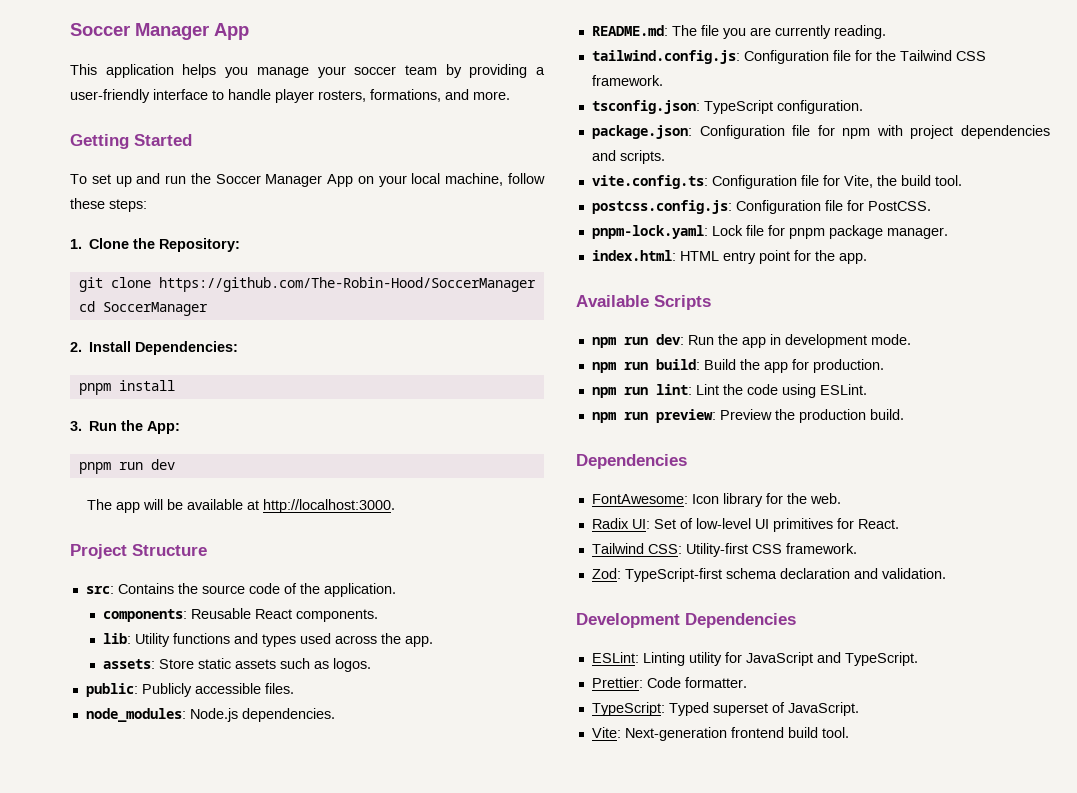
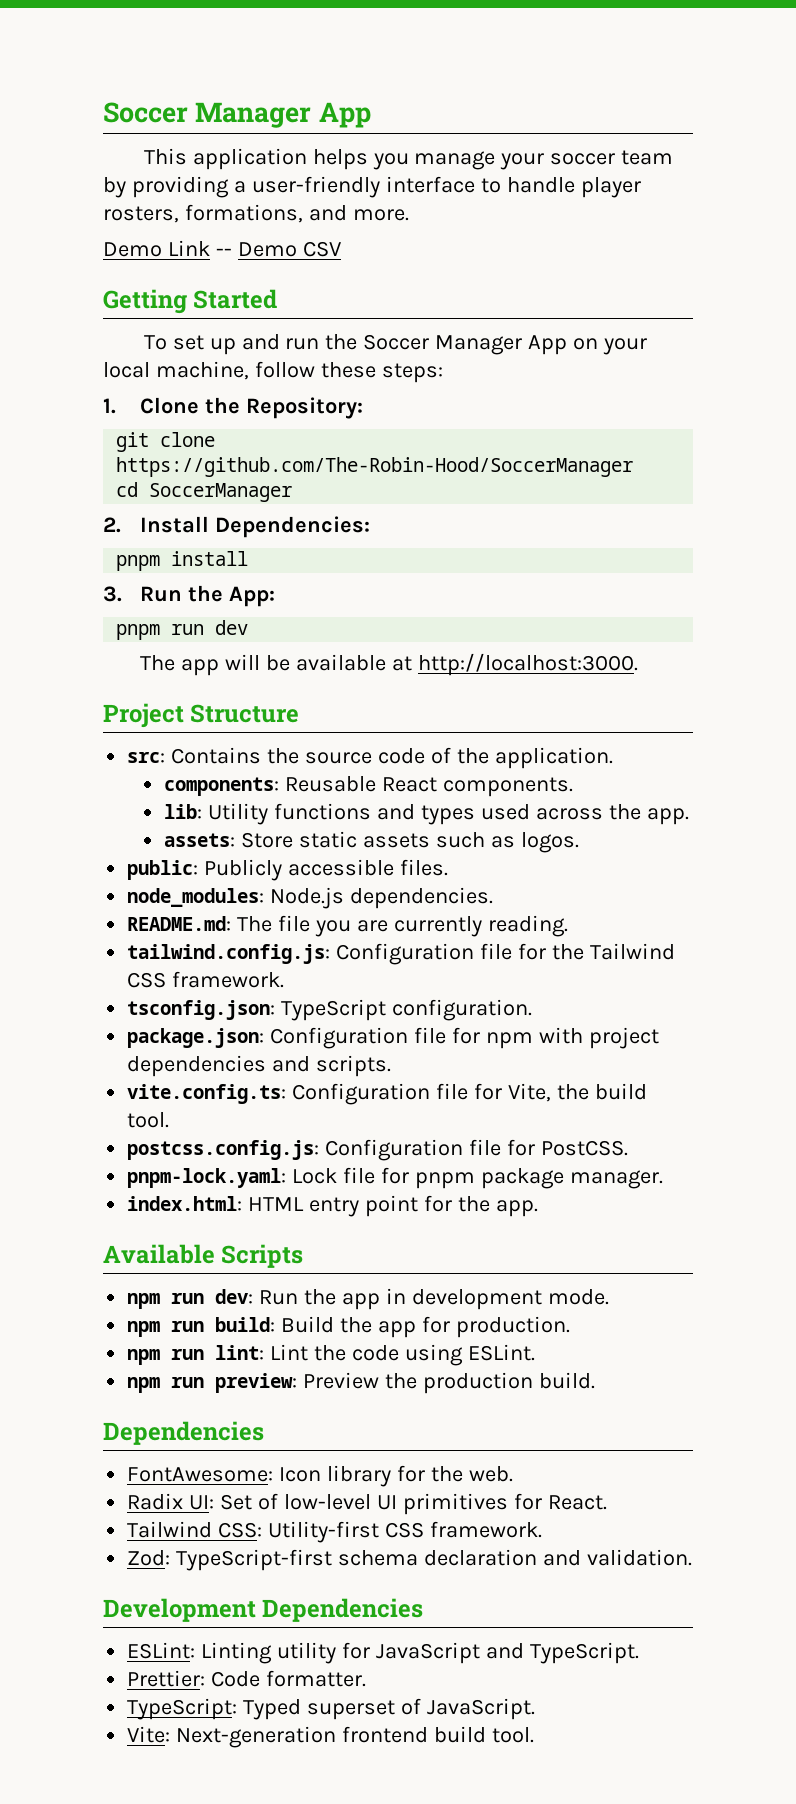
(510, 95) none -> [103,240,341,257] // Demo Link -- Demo CSV

